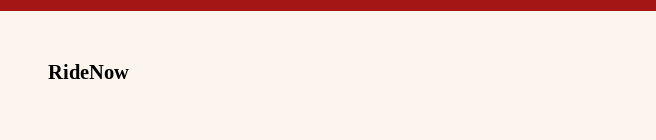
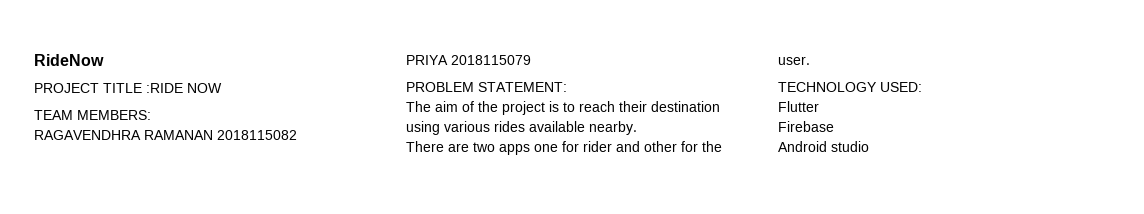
(129, 71) none -> [34,83,222,93] [34,110,151,120] [34,130,297,140] [406,55,531,65] [406,82,567,92] [406,101,720,115] [406,121,637,135] [406,141,722,155] [778,56,810,65] [778,82,922,92] [778,101,819,112] [778,121,834,132] [778,141,869,152] // PROJECT TITLE :RIDE NOW // TEAM MEMBERS: // RAGAVENDHRA RAMANAN 2018115082 // PRIYA 2018115079 // PROBLEM STATEMENT: // The aim of the project is to reach their destination using various rides available nearby. // There are two apps one for rider and other for the user. // TECHNOLOGY USED: // Flutter // Firebase // Android studio

